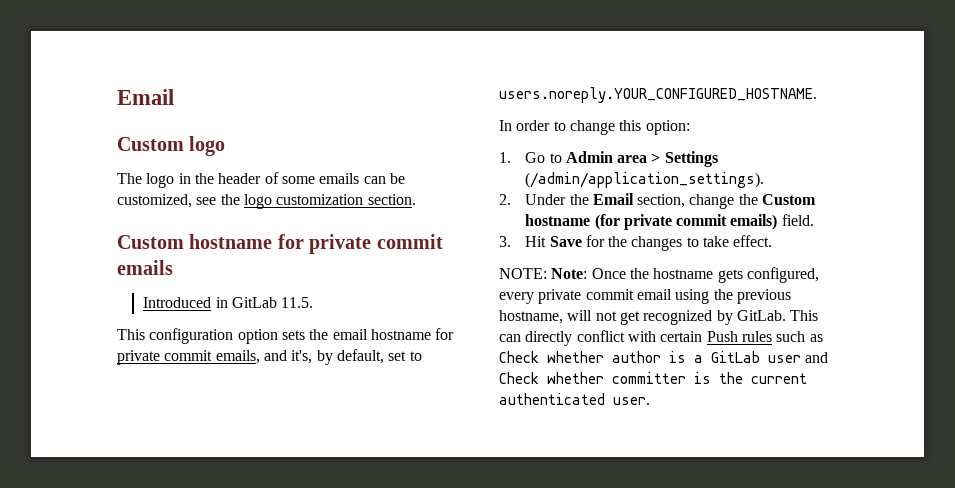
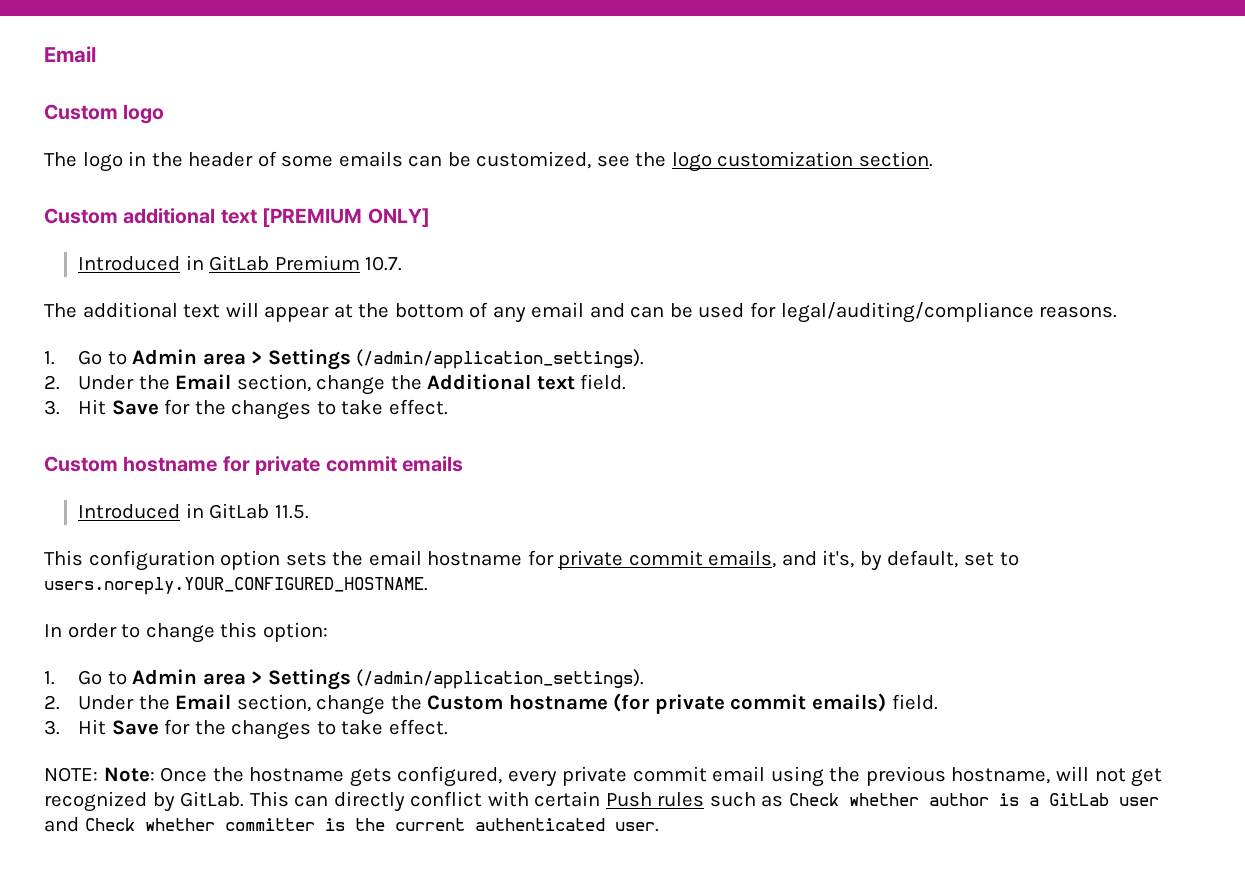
(416, 199) none -> [44,208,430,227] [78,255,403,271] [44,302,1118,323] [44,349,645,370] [44,374,627,395] [44,399,448,420] // Custom additional text [PREMIUM ONLY] // Introduced in GitLab Premium 10.7. // The additional text will appear at the bottom of any email and can be used for legal/auditing/compliance reasons. // 1. Go to Admin area > Settings (/admin/application_settings). // 2. Under the Email section, change the Additional text field. // 3. Hit Save for the changes to take effect.

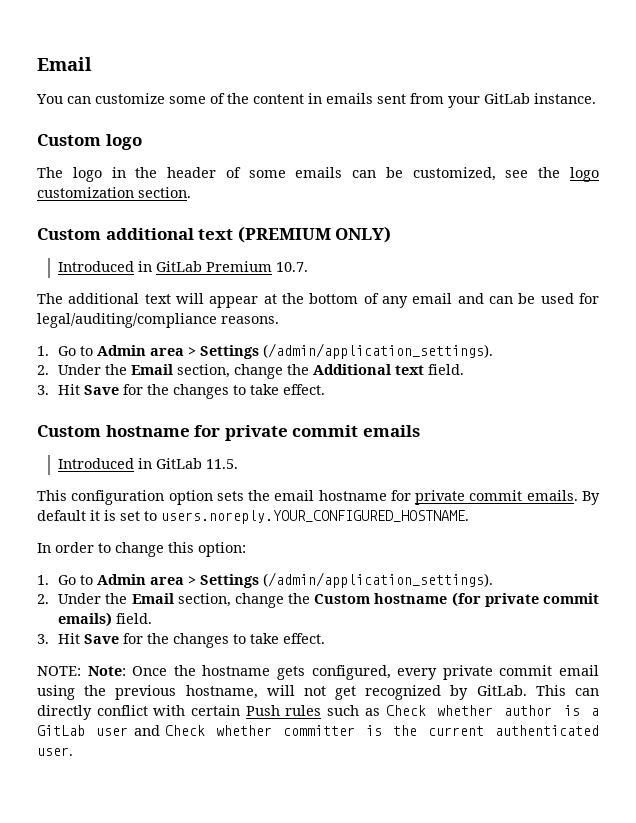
[44,46,96,63] Email -> [37,57,92,71] [36,93,596,108] Email // You can customize some of the content in emails sent from your GitLab instance.
[262,208,430,227] [PREMIUM ONLY] -> [237,226,392,243] (PREMIUM ONLY)
[708,550,959,571] emails, and it's, by default, -> [526,490,600,505] [37,510,116,521] emails. By default it is

